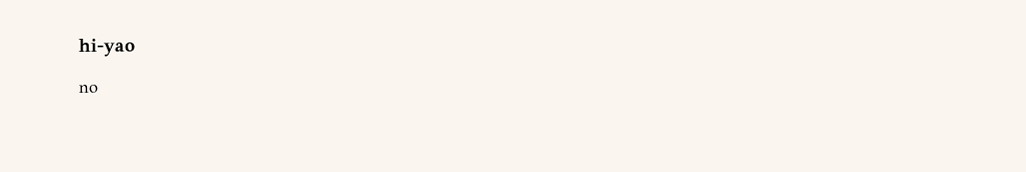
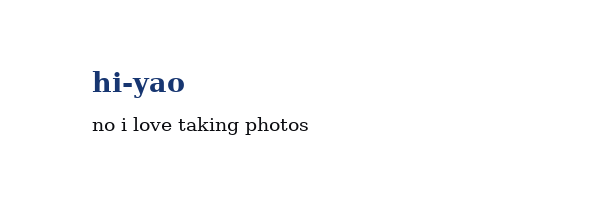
(99, 89) none -> [121,117,309,135] i love taking photos

